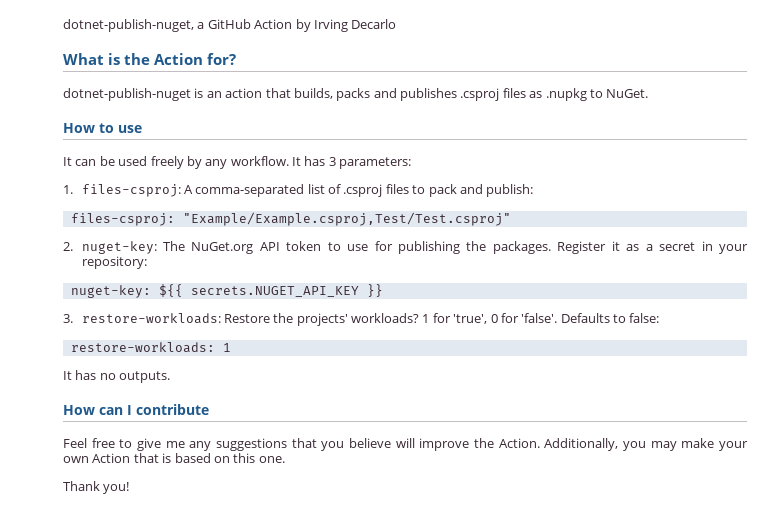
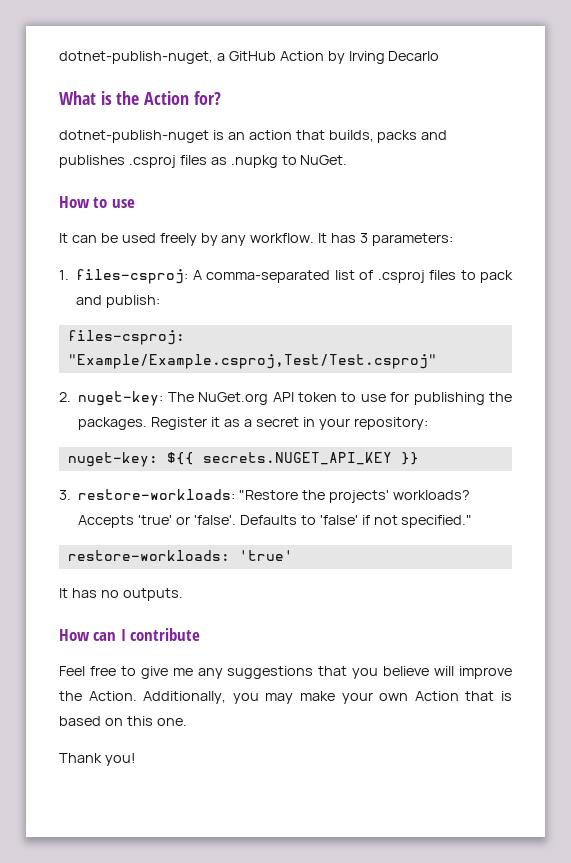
[223,314,270,323] Restore -> [239,490,299,500] "Restore
[422,313,660,324] [70,342,231,353] 1 for 'true', 0 for 'false'. Defaults to false: // restore-workloads: 1 -> [78,515,473,528] [67,550,293,561] Accepts 'true' or 'false'. Defaults to 'false' if not specified." // restore-workloads: 'true'

